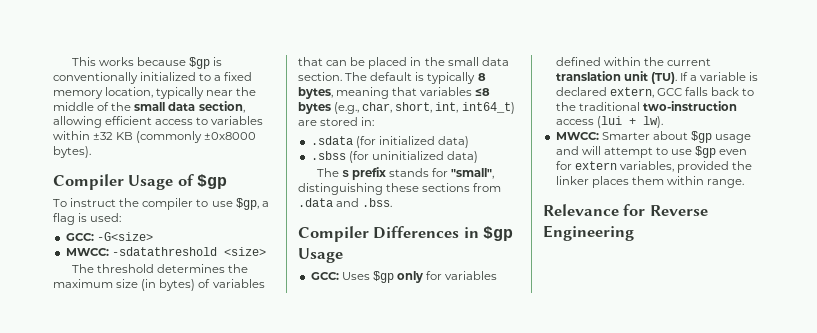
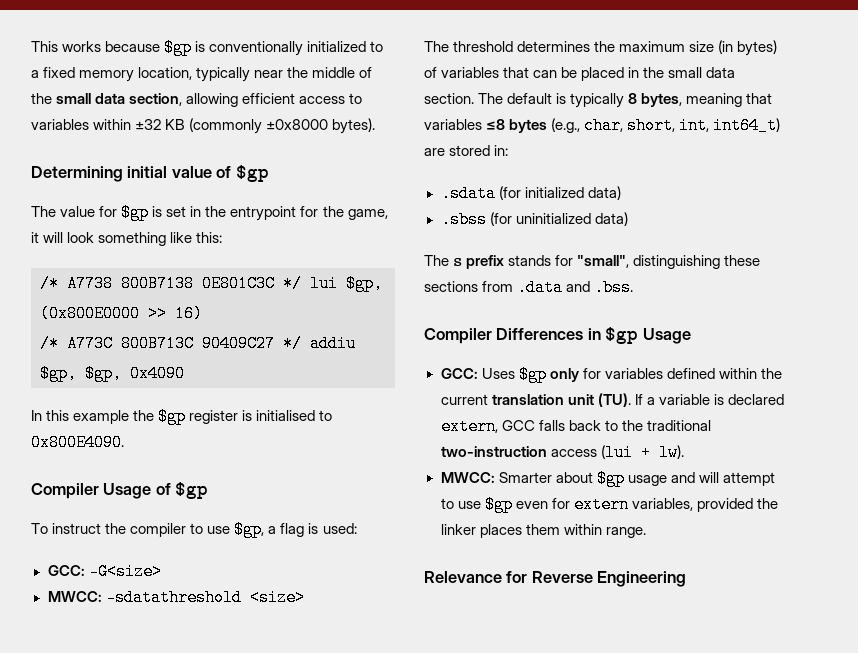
(91, 152) none -> [31,165,269,182] [31,204,388,221] [31,232,223,246] [40,275,383,292] [40,305,203,322] [40,335,356,352] [40,365,185,382] [31,408,333,425] [31,434,124,451] // Determining initial value of $gp // The value for $gp is set in the entrypoint for the game, it will look something like this: // /* A7738 800B7138 0E801C3C */ lui $gp, (0x800E0000 >> 16) // /* A773C 800B713C 90409C27 */ addiu $gp, $gp, 0x4090 // In this example the $gp register is initialised to 0x800E4090.

